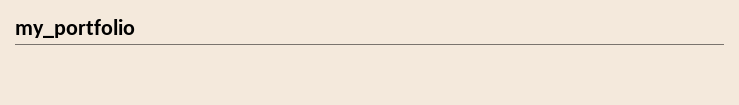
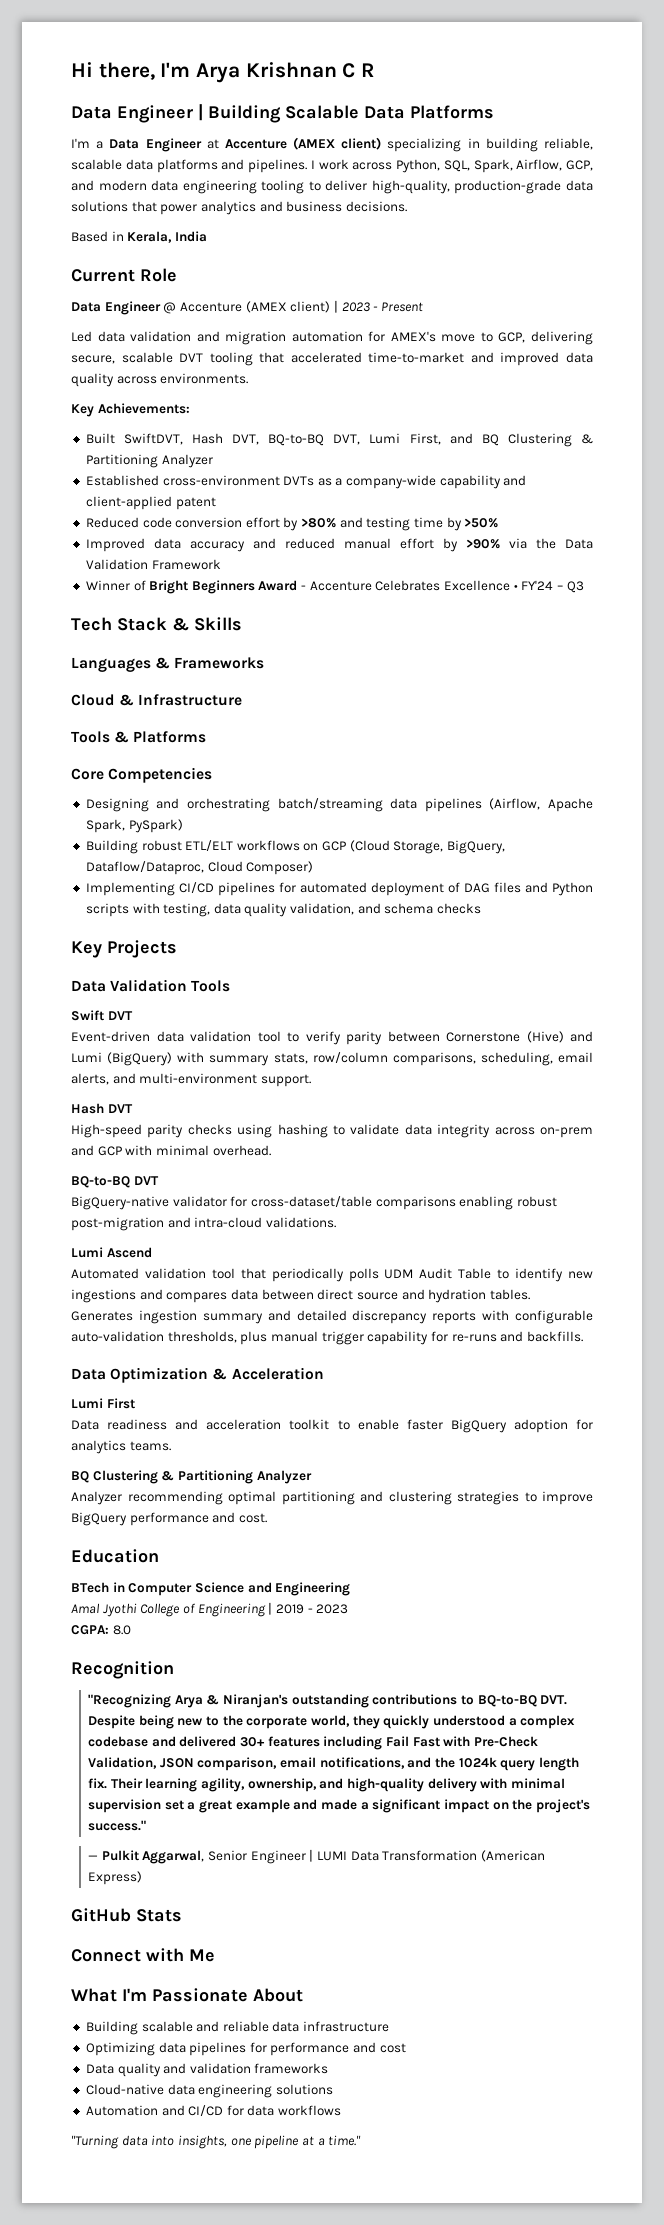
[15,19,135,38] my_portfolio -> [71,62,376,83] [71,104,494,123] [71,137,593,152] [71,159,593,173] [71,180,593,194] [71,201,407,215] [71,231,207,243] [71,268,177,282] [71,300,423,315] [71,331,594,345] [71,352,593,366] [71,373,249,387] [71,403,190,417] [85,433,594,447] [85,454,213,468] [85,475,527,489] [85,496,216,510] [85,517,499,531] [85,538,593,552] [85,559,221,570] [85,580,584,594] [71,617,242,631] [71,657,265,672] [71,694,243,706] [71,731,207,743] [71,767,213,783] [85,798,593,812] [85,819,183,833] [85,840,506,854] [85,861,314,875] [85,882,593,896] [85,903,482,917] [71,940,177,958] [71,979,231,992] [71,1010,133,1021] [71,1031,593,1045] [71,1052,593,1066] [71,1073,311,1087] [71,1103,133,1114] [71,1124,593,1138] [71,1145,271,1156] [71,1176,159,1188] [71,1196,557,1210] [71,1217,336,1231] [71,1247,152,1258] [71,1268,593,1282] [71,1289,530,1303] [71,1310,593,1324] [71,1331,583,1345] [71,1367,324,1383] [71,1398,135,1409] [71,1419,594,1433] [71,1440,171,1454] [71,1470,312,1484] [71,1491,593,1505] [71,1512,267,1526] [71,1549,159,1563] [71,1582,351,1596] [71,1602,349,1617] [71,1625,131,1635] [71,1661,174,1679] [88,1694,568,1708] [88,1715,576,1729] [88,1736,538,1750] [88,1757,579,1771] [88,1778,565,1792] [88,1799,590,1813] [88,1820,147,1831] [88,1849,545,1864] [88,1871,143,1885] [71,1908,182,1922] [71,1948,215,1962] [71,1988,303,2002] [85,2021,390,2035] [85,2042,406,2056] [85,2063,329,2077] [85,2084,333,2098] [85,2105,342,2116] [71,2135,362,2149] Hi there, I'm Arya Krishnan C R // Data Engineer | Building Scalable Data Platforms // I'm a Data Engineer at Accenture (AMEX client) specializing in building reliable, scalable data platforms and pipelines. I work across Python, SQL, Spark, Airflow, GCP, and modern data engineering tooling to deliver high-quality, production-grade data solutions that power analytics and business decisions. // Based in Kerala, India // Current Role // Data Engineer @ Accenture (AMEX client) | 2023 - Present // Led data validation and migration automation for AMEX's move to GCP, delivering secure, scalable DVT tooling that accelerated time-to-market and improved data quality across environments. // Key Achievements: // Built SwiftDVT, Hash DVT, BQ-to-BQ DVT, Lumi First, and BQ Clustering & Partitioning Analyzer // Established cross-environment DVTs as a company-wide capability and client-applied patent // Reduced code conversion effort by >80% and testing time by >50% // Improved data accuracy and reduced manual effort by >90% via the Data Validation Framework // Winner of Bright Beginners Award - Accenture Celebrates Excellence • FY'24 – Q3 // Tech Stack & Skills // Languages & Frameworks // Cloud & Infrastructure // Tools & Platforms // Core Competencies // Designing and orchestrating batch/streaming data pipelines (Airflow, Apache Spark, PySpark) // Building robust ETL/ELT workflows on GCP (Cloud Storage, BigQuery, Dataflow/Dataproc, Cloud Composer) // Implementing CI/CD pipelines for automated deployment of DAG files and Python scripts with testing, data quality validation, and schema checks // Key Projects // Data Validation Tools // Swift DVT // Event-driven data validation tool to verify parity between Cornerstone (Hive) and Lumi (BigQuery) with summary stats, row/column comparisons, scheduling, email alerts, and multi-environment support. // Hash DVT // High-speed parity checks using hashing to validate data integrity across on-prem and GCP with minimal overhead. // BQ-to-BQ DVT // BigQuery-native validator for cross-dataset/table comparisons enabling robust post-migration and intra-cloud validations. // Lumi Ascend // Automated validation tool that periodically polls UDM Audit Table to identify new ingestions and compares data between direct source and hydration tables. Generates ingestion summary and detailed discrepancy reports with configurable auto-validation thresholds, plus manual trigger capability for re-runs and backfills. // Data Optimization & Acceleration // Lumi First // Data readiness and acceleration toolkit to enable faster BigQuery adoption for analytics teams. // BQ Clustering & Partitioning Analyzer // Analyzer recommending optimal partitioning and clustering strategies to improve BigQuery performance and cost. // Education // BTech in Computer Science and Engineering // Amal Jyothi College of Engineering | 2019 - 2023 // CGPA: 8.0 // Recognition // "Recognizing Arya & Niranjan's outstanding contributions to BQ-to-BQ DVT. Despite being new to the corporate world, they quickly understood a complex codebase and delivered 30+ features including Fail Fast with Pre-Check Validation, JSON comparison, email notifications, and the 1024k query length fix. Their learning agility, ownership, and high-quality delivery with minimal supervision set a great example and made a significant impact on the project's success." // — Pulkit Aggarwal, Senior Engineer | LUMI Data Transformation (American Express) // GitHub Stats // Connect with Me // What I'm Passionate About // Building scalable and reliable data infrastructure // Optimizing data pipelines for performance and cost // Data quality and validation frameworks // Cloud-native data engineering solutions // Automation and CI/CD for data workflows // "Turning data into insights, one pipeline at a time."

